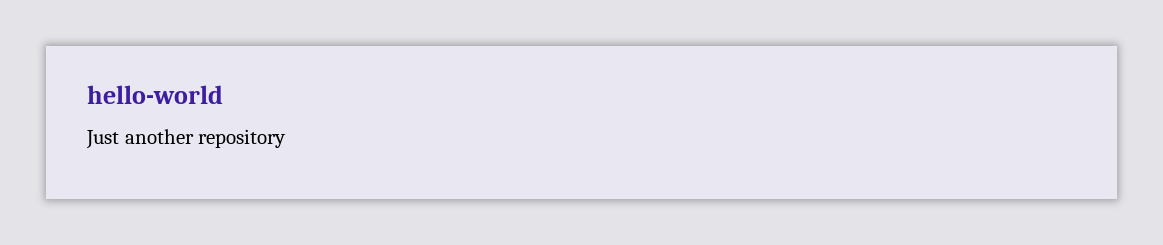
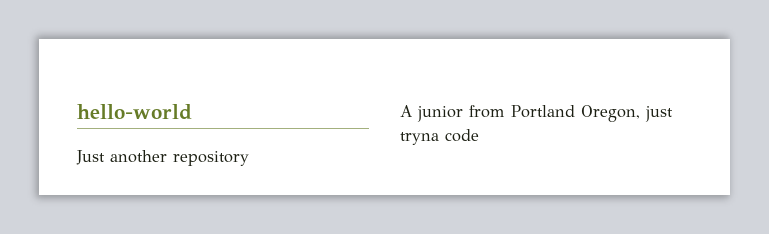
(287, 138) none -> [400,105,673,122] [400,129,479,145] // A junior from Portland Oregon, just tryna code

